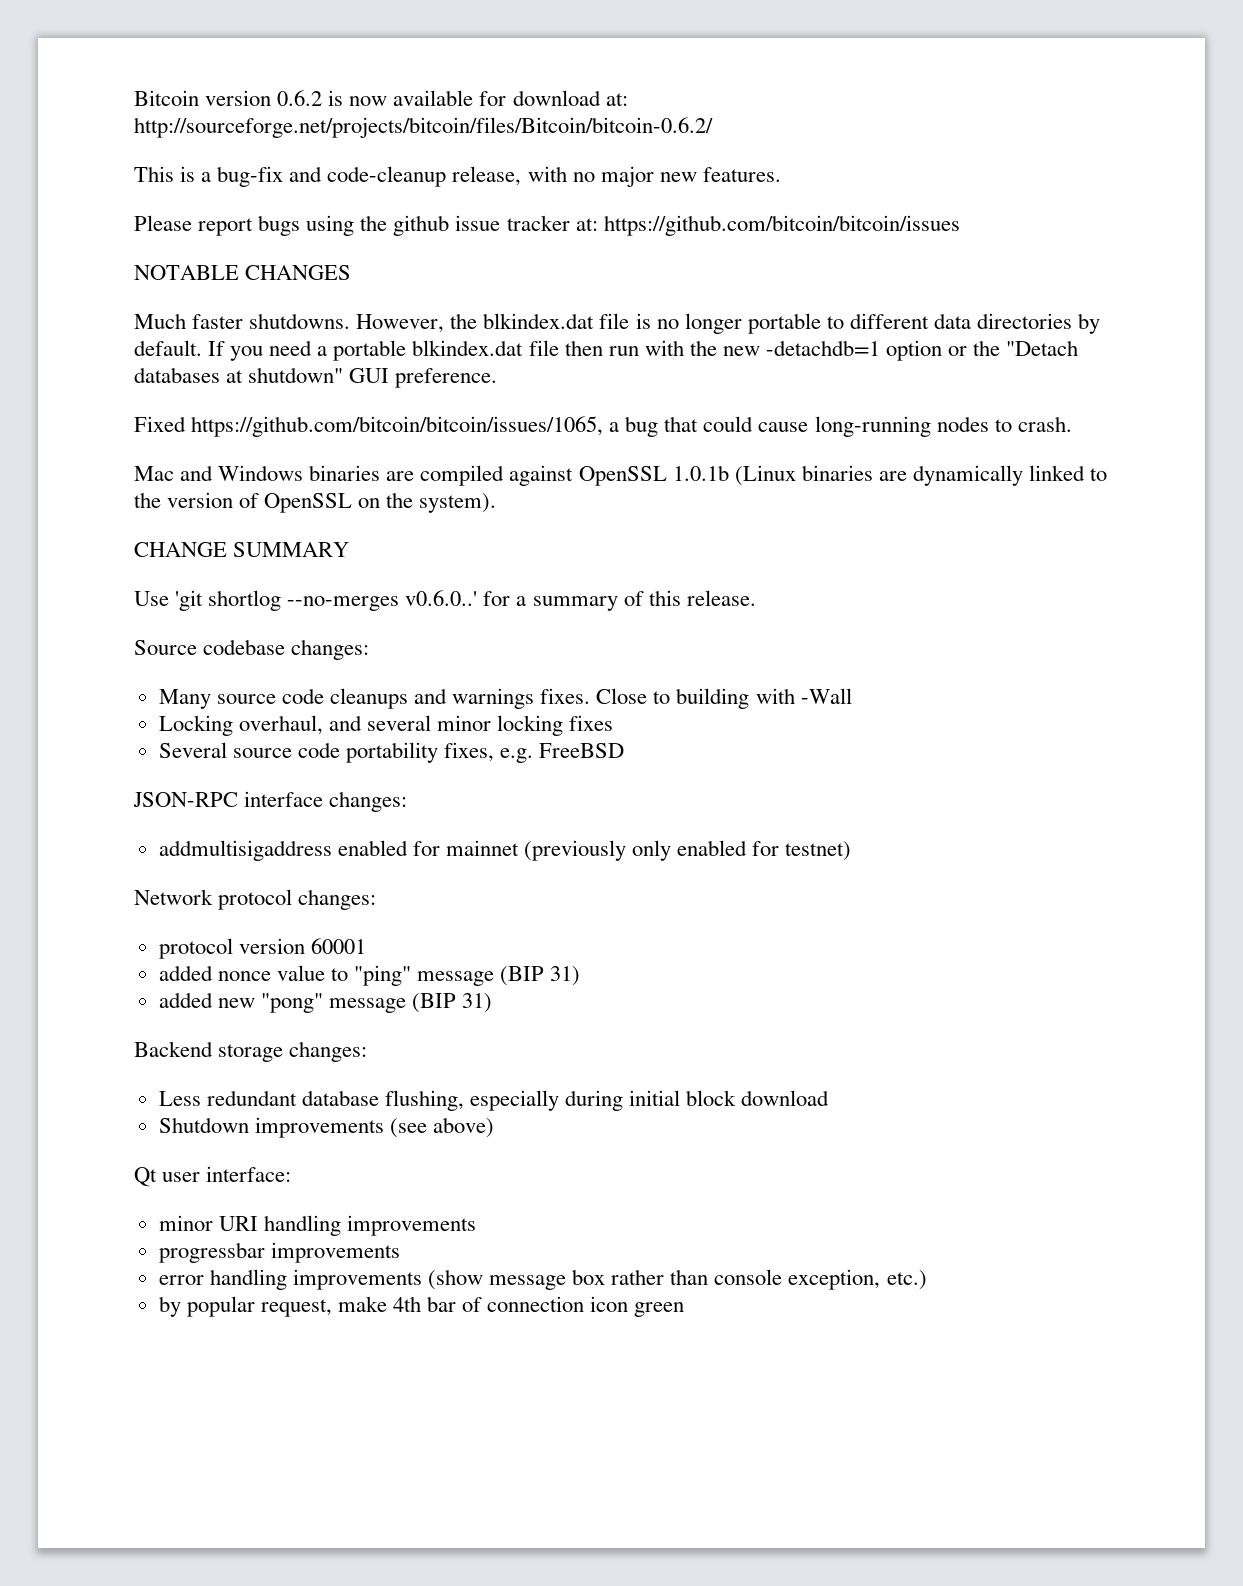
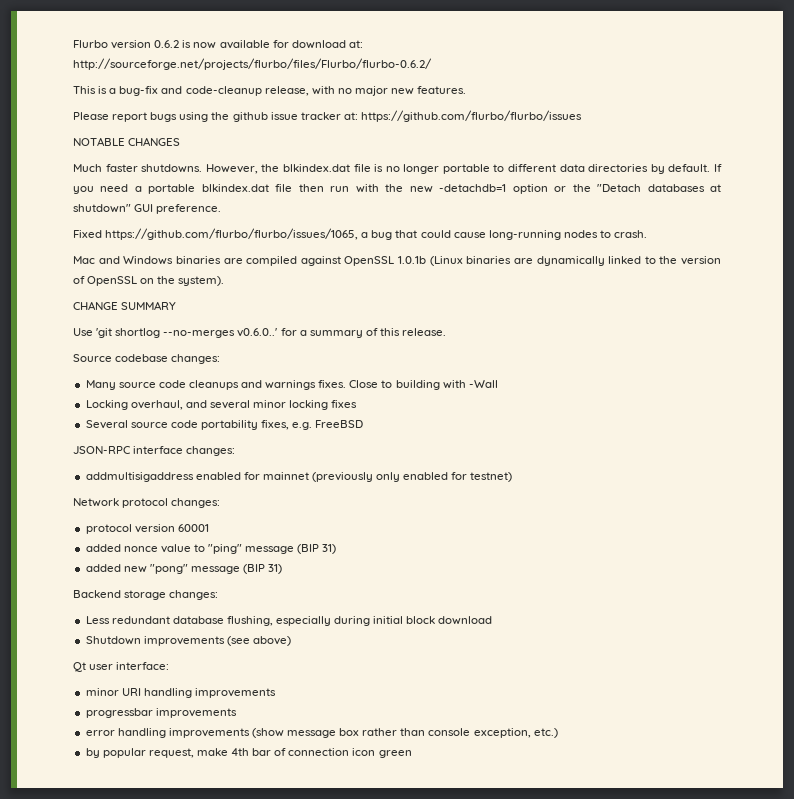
[134,90,199,106] Bitcoin -> [73,40,108,48] Flurbo
[134,117,713,138] http://sourceforge.net/projects/bitcoin/files/Bitcoin/bitcoin-0.6.2/ -> [73,58,432,70] http://sourceforge.net/projects/flurbo/files/Flurbo/flurbo-0.6.2/
[603,215,960,236] https://github.com/bitcoin/bitcoin/issues -> [360,110,582,122] https://github.com/flurbo/flurbo/issues
[191,416,604,437] https://github.com/bitcoin/bitcoin/issues/1065, -> [105,228,359,240] https://github.com/flurbo/flurbo/issues/1065,

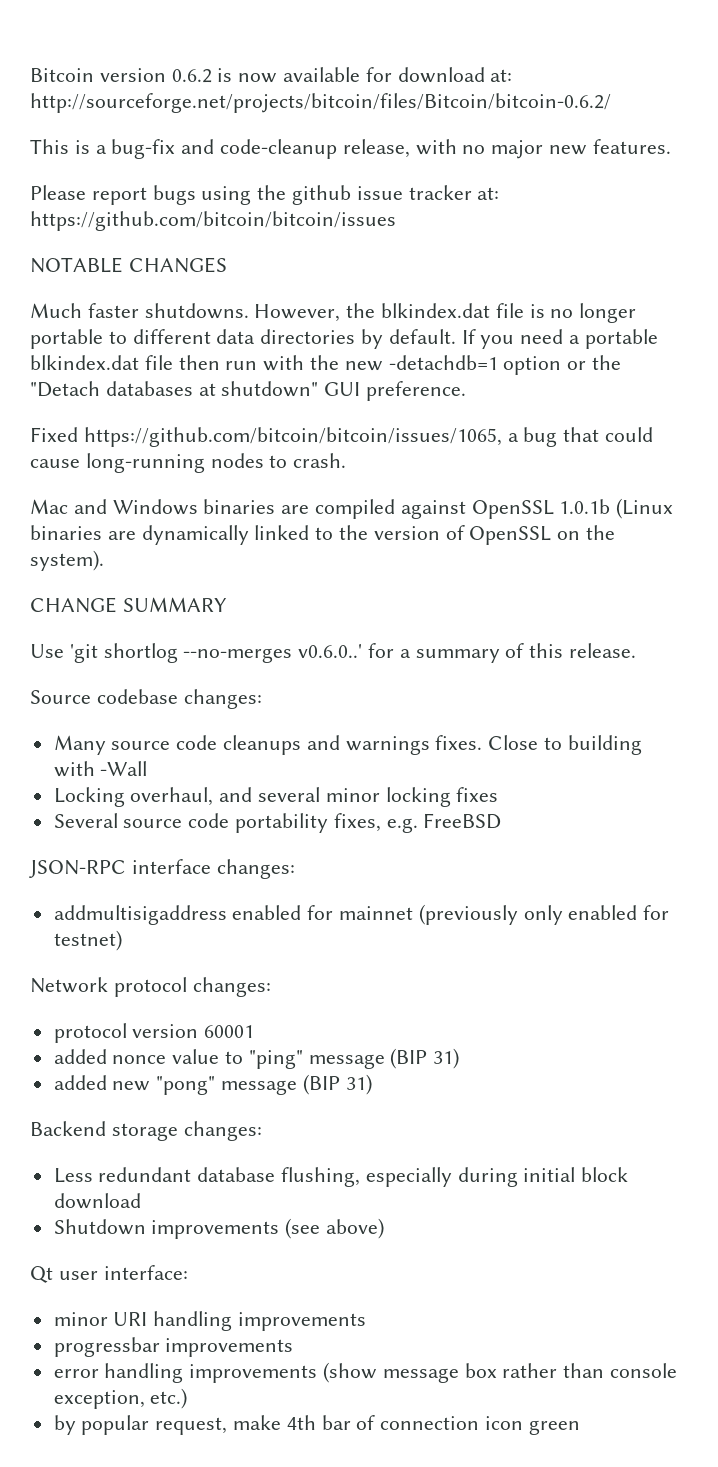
[73,40,108,48] Flurbo -> [30,68,94,82] Bitcoin
[73,58,432,70] http://sourceforge.net/projects/flurbo/files/Flurbo/flurbo-0.6.2/ -> [30,93,611,113] http://sourceforge.net/projects/bitcoin/files/Bitcoin/bitcoin-0.6.2/
[360,110,582,122] https://github.com/flurbo/flurbo/issues -> [30,211,396,231] https://github.com/bitcoin/bitcoin/issues
[105,228,359,240] https://github.com/flurbo/flurbo/issues/1065, -> [83,427,502,447] https://github.com/bitcoin/bitcoin/issues/1065,

